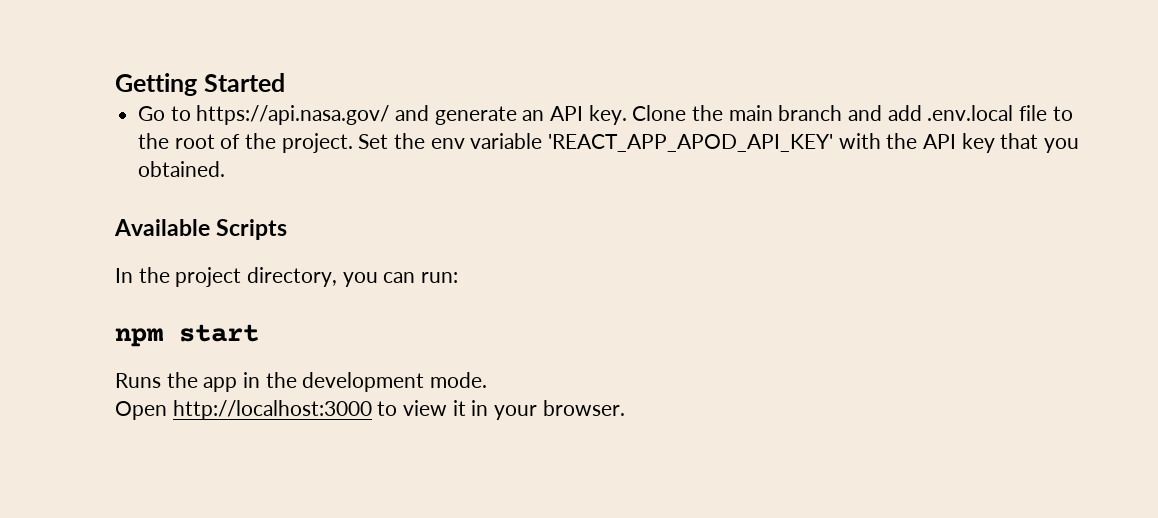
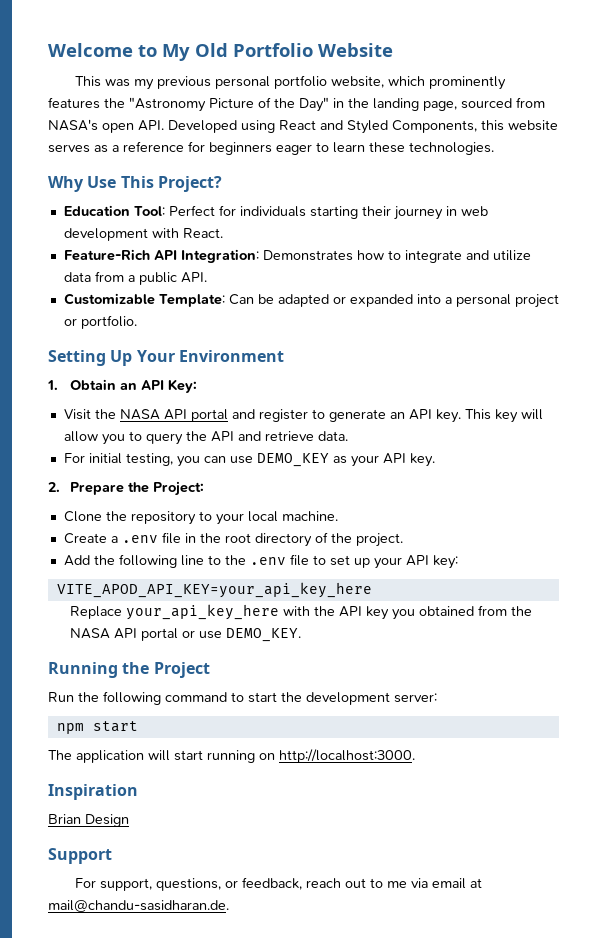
[115,73,285,96] [138,105,1073,125] Getting Started // Go to https://api.nasa.gov/ and generate an API key. Clone the main branch and add .env.local file to -> [48,43,393,61] [74,75,506,90] [48,97,545,112] [48,119,558,134] [48,141,494,155] [48,176,222,192] [63,205,488,220] [63,228,223,241] [63,249,531,263] [63,271,207,285] [63,293,559,308] [63,315,137,329] [48,350,284,366] [47,379,197,393] [63,409,543,423] [63,431,348,445] [63,453,435,467] [48,481,204,496] [63,511,338,525] [63,532,196,544] Welcome to My Old Portfolio Website // This was my previous personal portfolio website, which prominently features the "Astronomy Picture of the Day" in the landing page, sourced from NASA's open API. Developed using React and Styled Components, this website serves as a reference for beginners eager to learn these technologies. // Why Use This Project? // Education Tool: Perfect for individuals starting their journey in web development with React. // Feature-Rich API Integration: Demonstrates how to integrate and utilize data from a public API. // Customizable Template: Can be adapted or expanded into a personal project or portfolio. // Setting Up Your Environment // 1. Obtain an API Key: // Visit the NASA API portal and register to generate an API key. This key will allow you to query the API and retrieve data. // For initial testing, you can use DEMO_KEY as your API key. // 2. Prepare the Project: // Clone the repository to your local machine. // Create a .env file in
(215, 141) none -> [254,533,312,547] directory
[358,133,1080,153] [138,161,226,177] [114,219,288,240] [115,267,459,287] [115,324,259,347] [115,372,488,392] [115,400,625,420] Set the env variable 'REACT_APP_APOD_API_KEY' with the API key that you obtained. // Available Scripts // In the project directory, you can run: // npm start // Runs the app in the development mode. // Open http://localhost:3000 to view it in your browser. -> [63,554,458,569] [56,582,372,598] [69,604,532,620] [69,628,301,642] [48,662,210,678] [48,691,437,705] [56,721,138,734] [48,749,415,763] [48,784,138,800] [48,814,129,827] [48,848,112,864] [74,877,482,891] [48,900,229,912] // Add the following line to the .env file to set up your API key: // VITE_APOD_API_KEY=your_api_key_here // Replace your_api_key_here with the API key you obtained from the NASA API portal or use DEMO_KEY. // Running the Project // Run the following command to start the development server: // npm start // The application will start running on http://localhost:3000. // Inspiration // Brian Design // Support // For support, questions, or feedback, reach out to me via email at mail@chandu-sasidharan.de.

